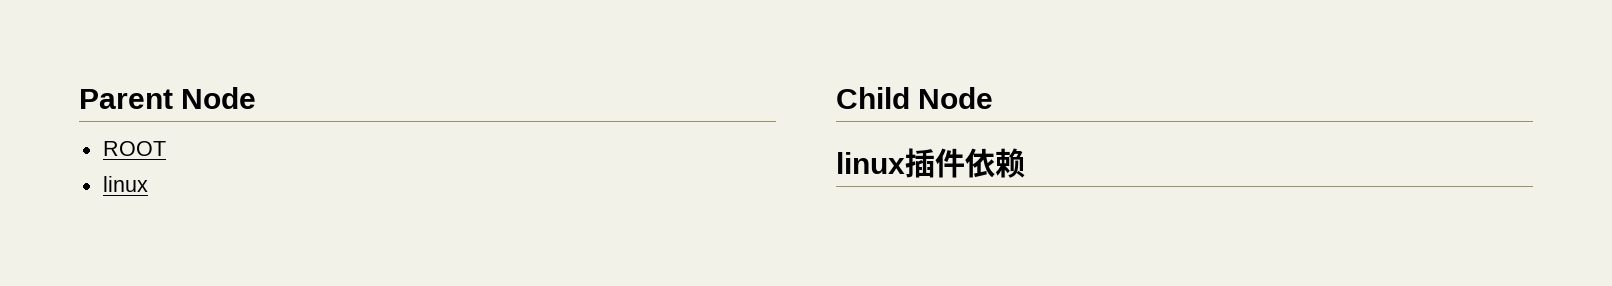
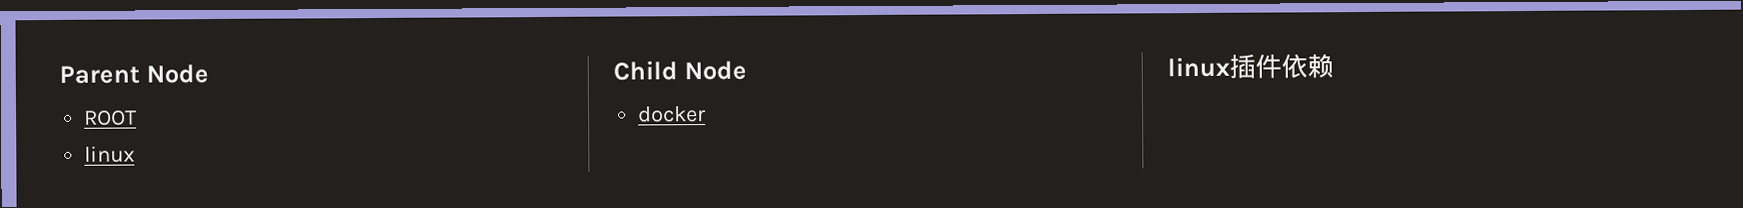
(994, 98) none -> [638,106,707,123] // docker

